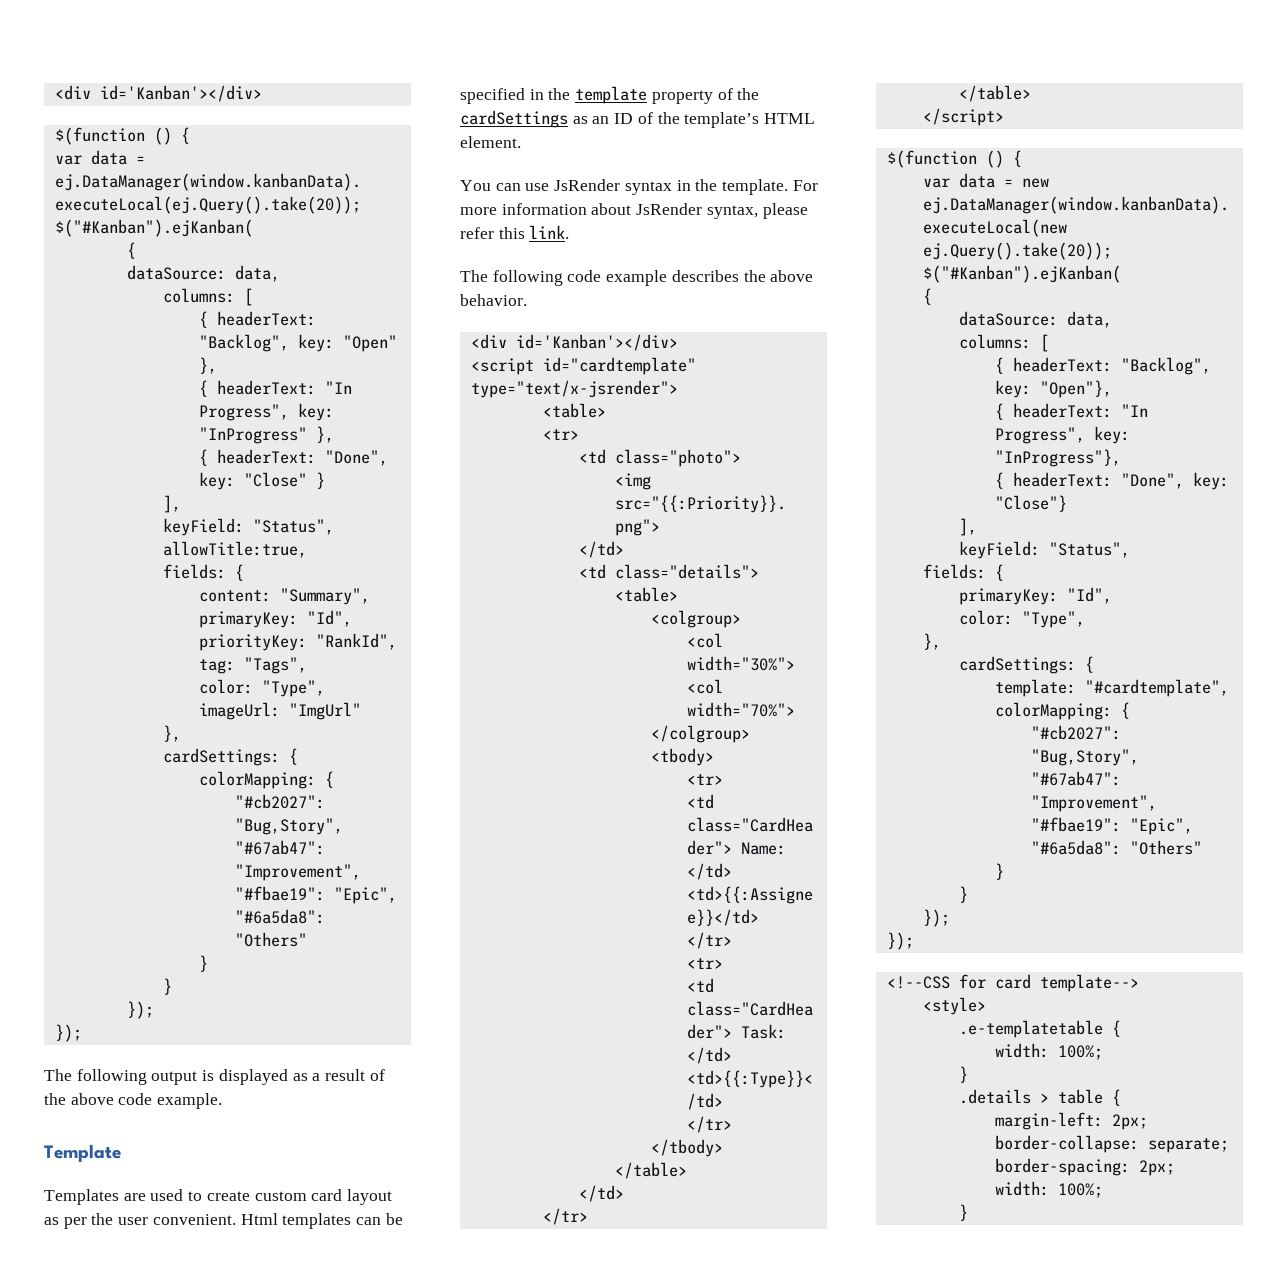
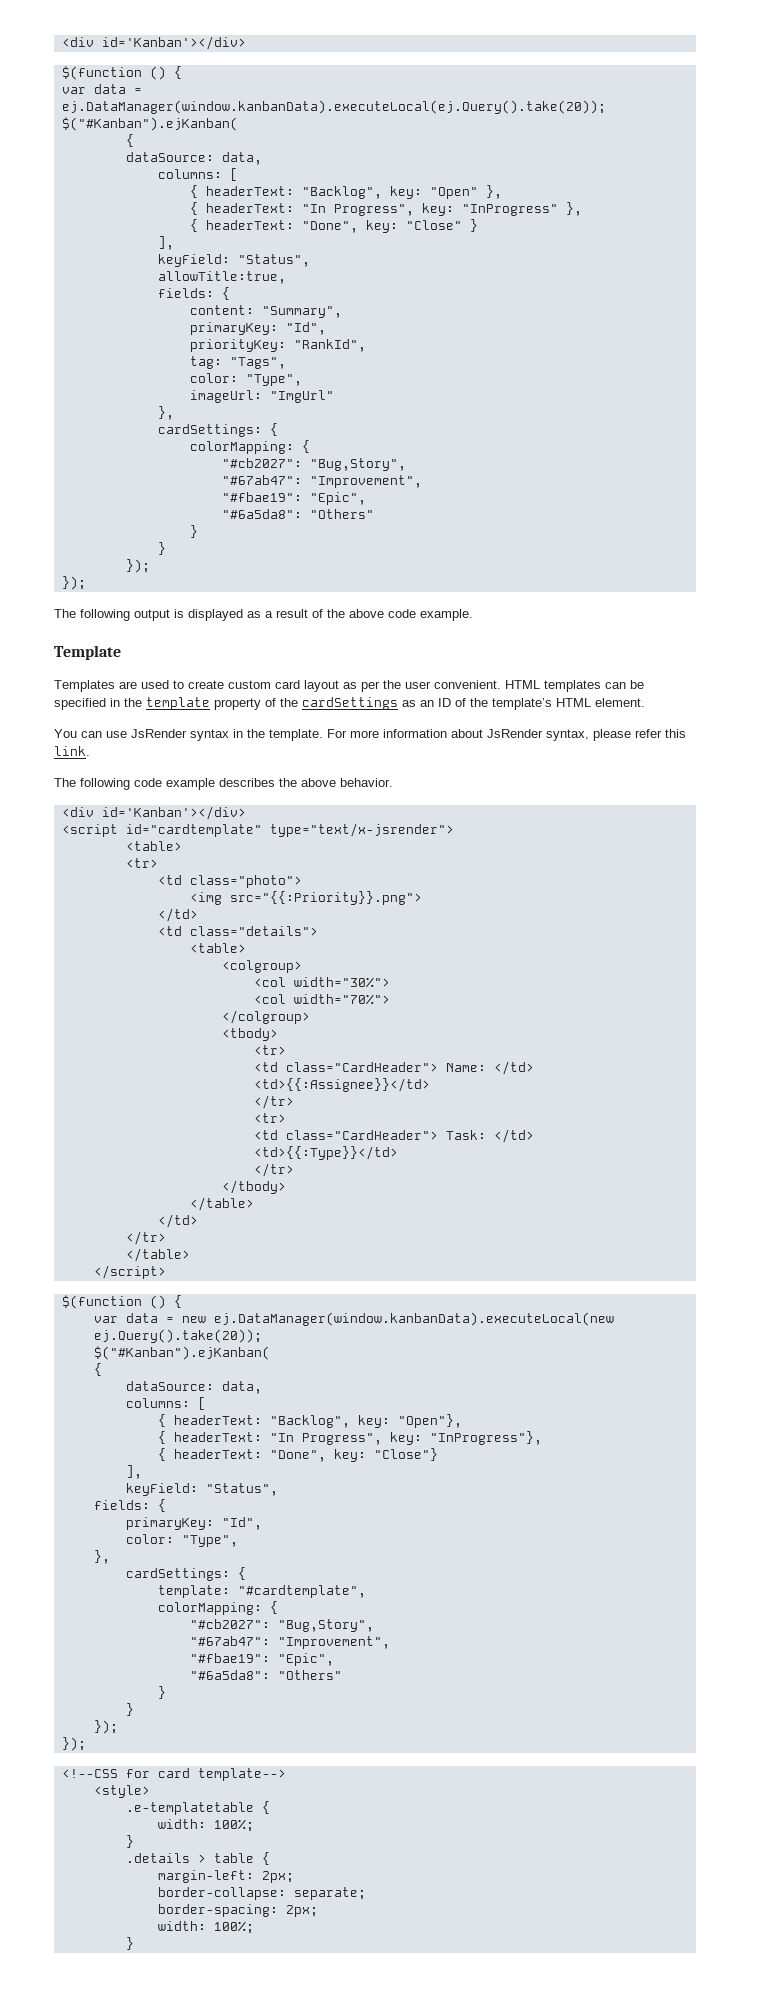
[240,1213,278,1225] Html -> [505,680,540,689] HTML

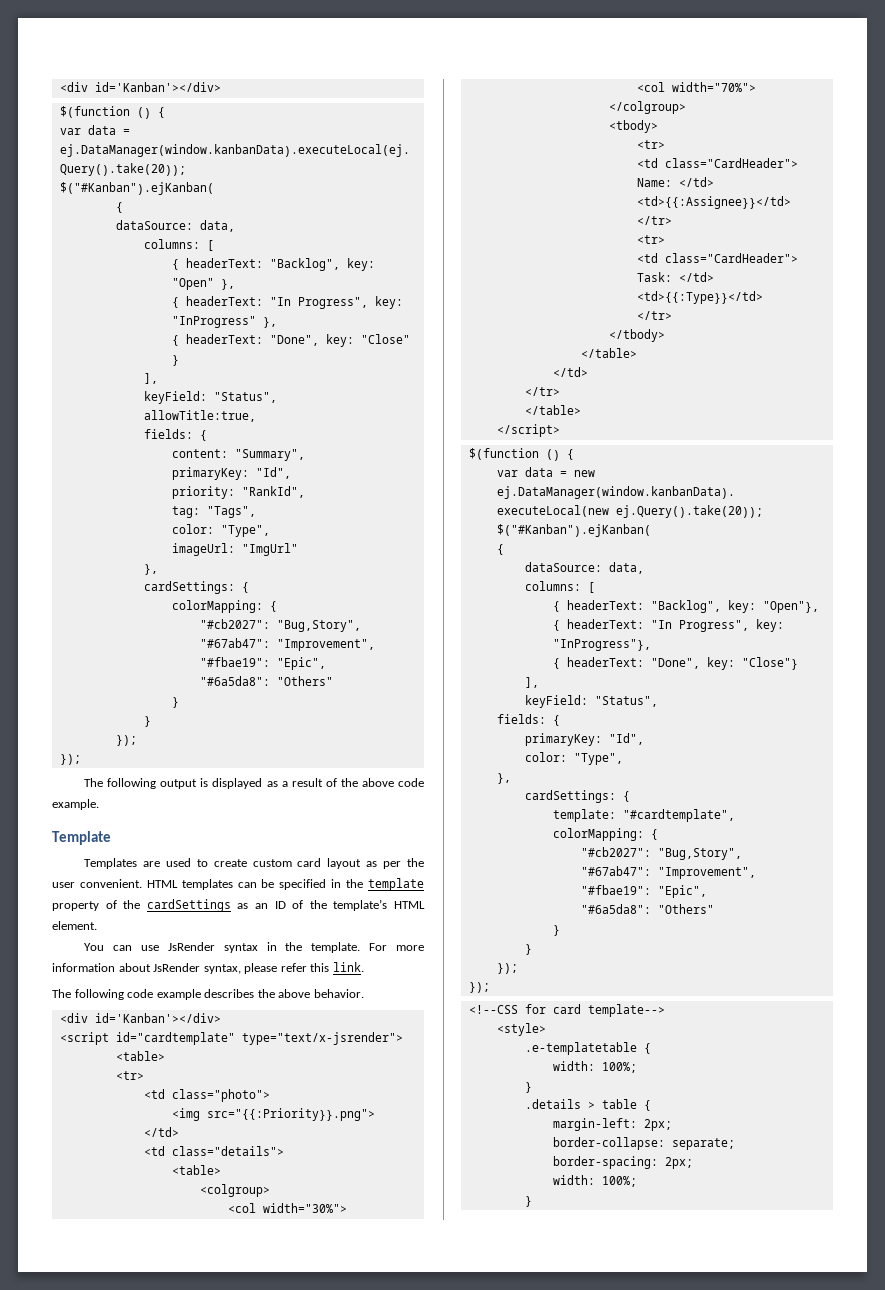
[189,339,286,352] priorityKey: -> [171,486,235,499] priority:

